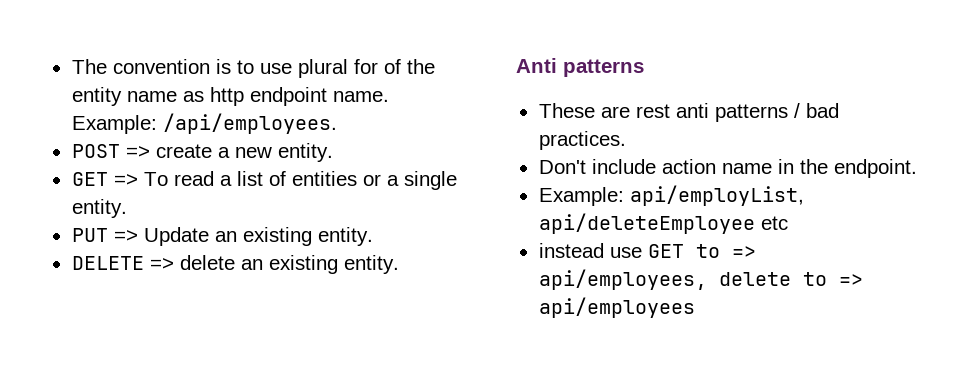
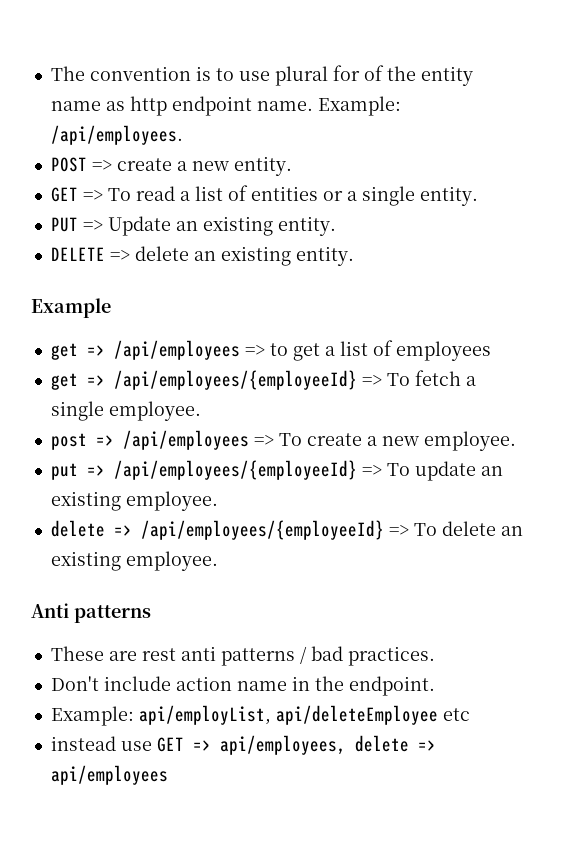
(399, 264) none -> [31,298,111,318] [50,340,491,361] [50,370,476,390] [50,401,201,421] [50,430,516,451] [50,460,503,481] [50,491,218,511] [50,520,523,540] [50,551,218,571] // Example // get => /api/employees => to get a list of employees // get => /api/employees/{employeeId} => To fetch a single employee. // post => /api/employees => To create a new employee. // put => /api/employees/{employeeId} => To update an existing employee. // delete => /api/employees/{employeeId} => To delete an existing employee.
[695,244,720,258] to -> (184, 744) none
[802,272,827,286] to -> (409, 743) none

